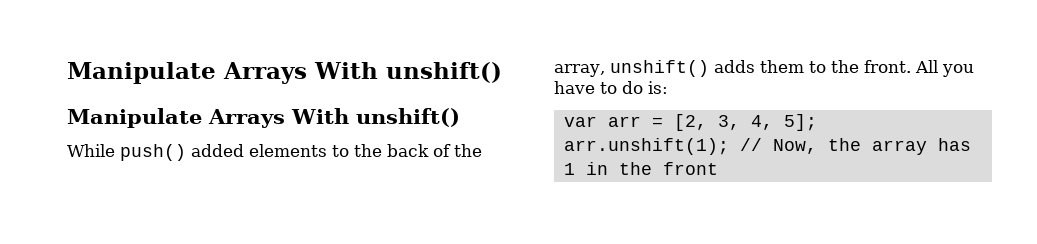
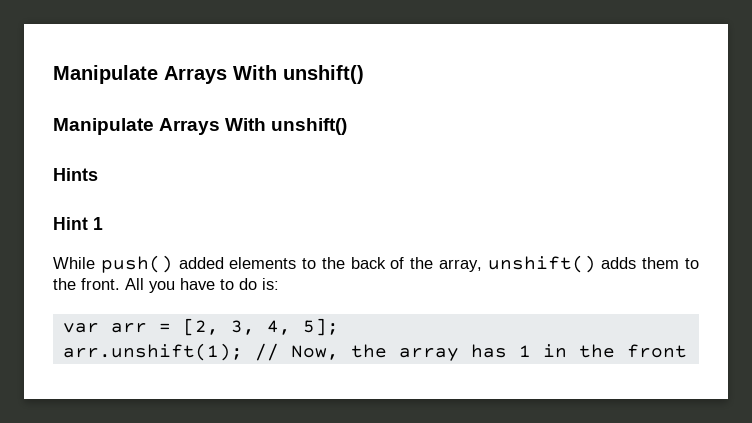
(460, 117) none -> [53,168,98,181] [53,217,103,230] // Hints // Hint 1

